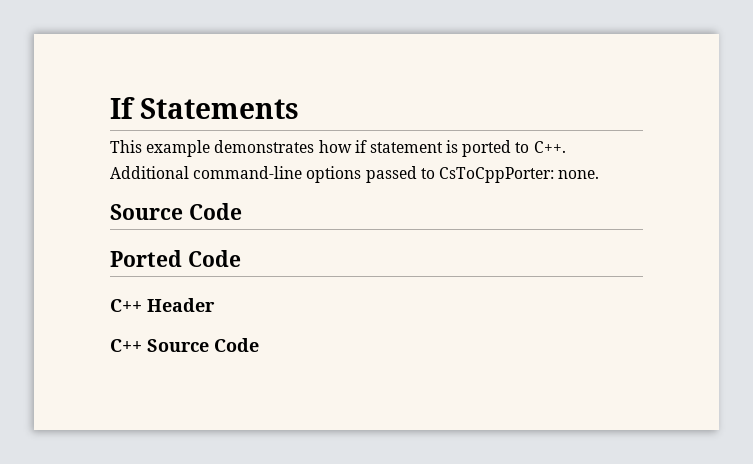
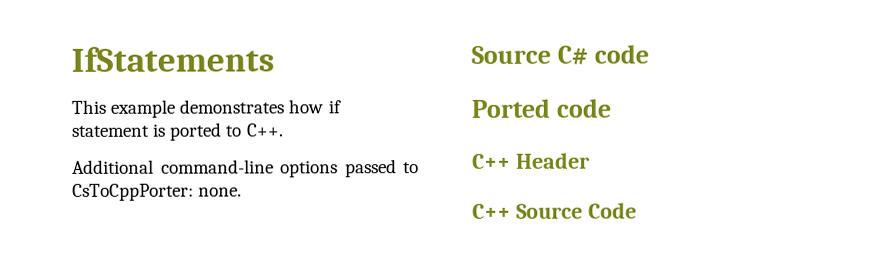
[110,97,299,119] If Statements -> [71,46,275,72] IfStatements
[188,203,242,220] Code -> [556,44,649,65] C# code
[187,250,241,267] Code -> [555,98,611,118] code

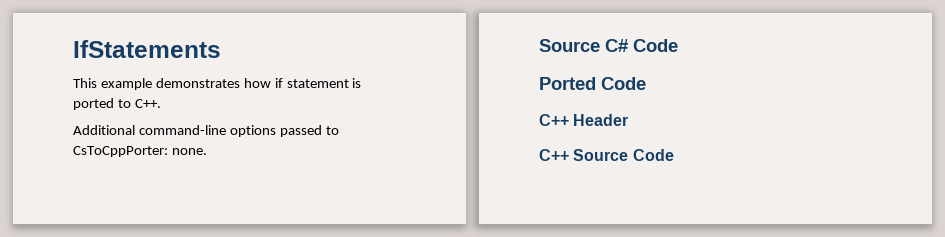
[593,44,649,64] code -> [633,39,678,52] Code
[555,98,611,118] code -> [601,77,646,90] Code

